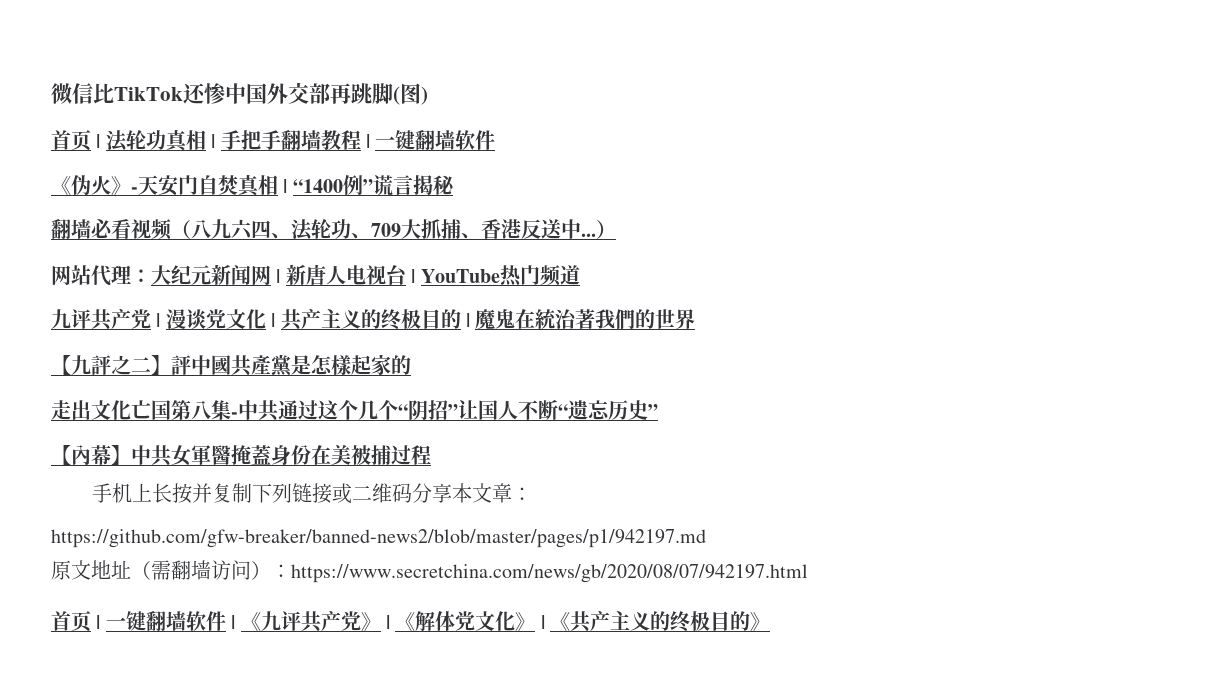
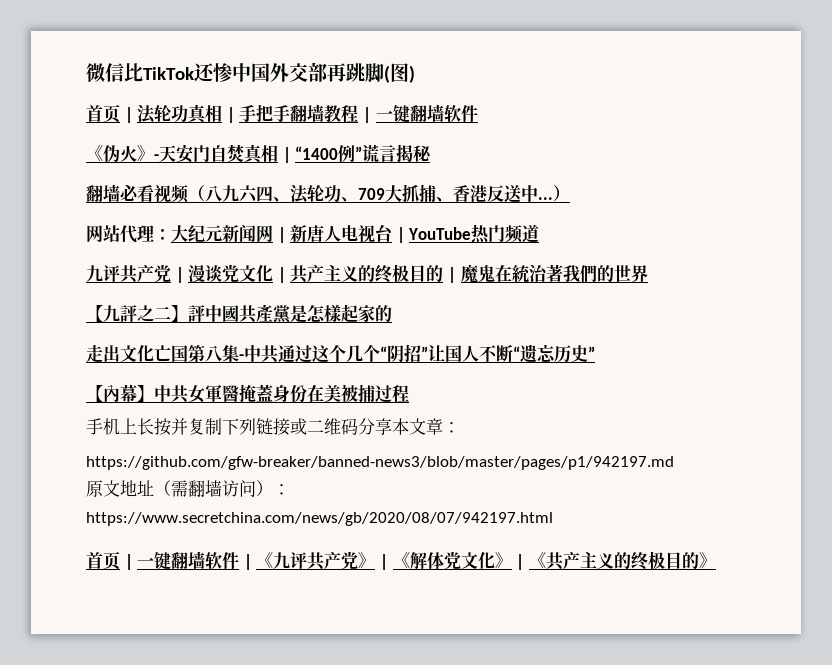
[51,529,706,548] https://github.com/gfw-breaker/banned-news2/blob/master/pages/p1/942197.md -> [86,456,674,470] https://github.com/gfw-breaker/banned-news3/blob/master/pages/p1/942197.md

